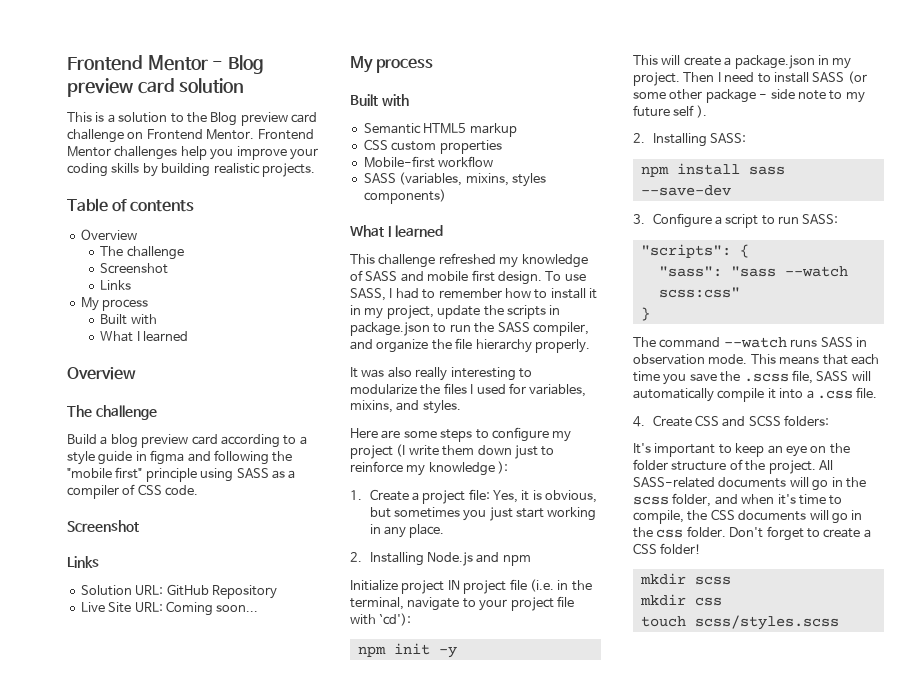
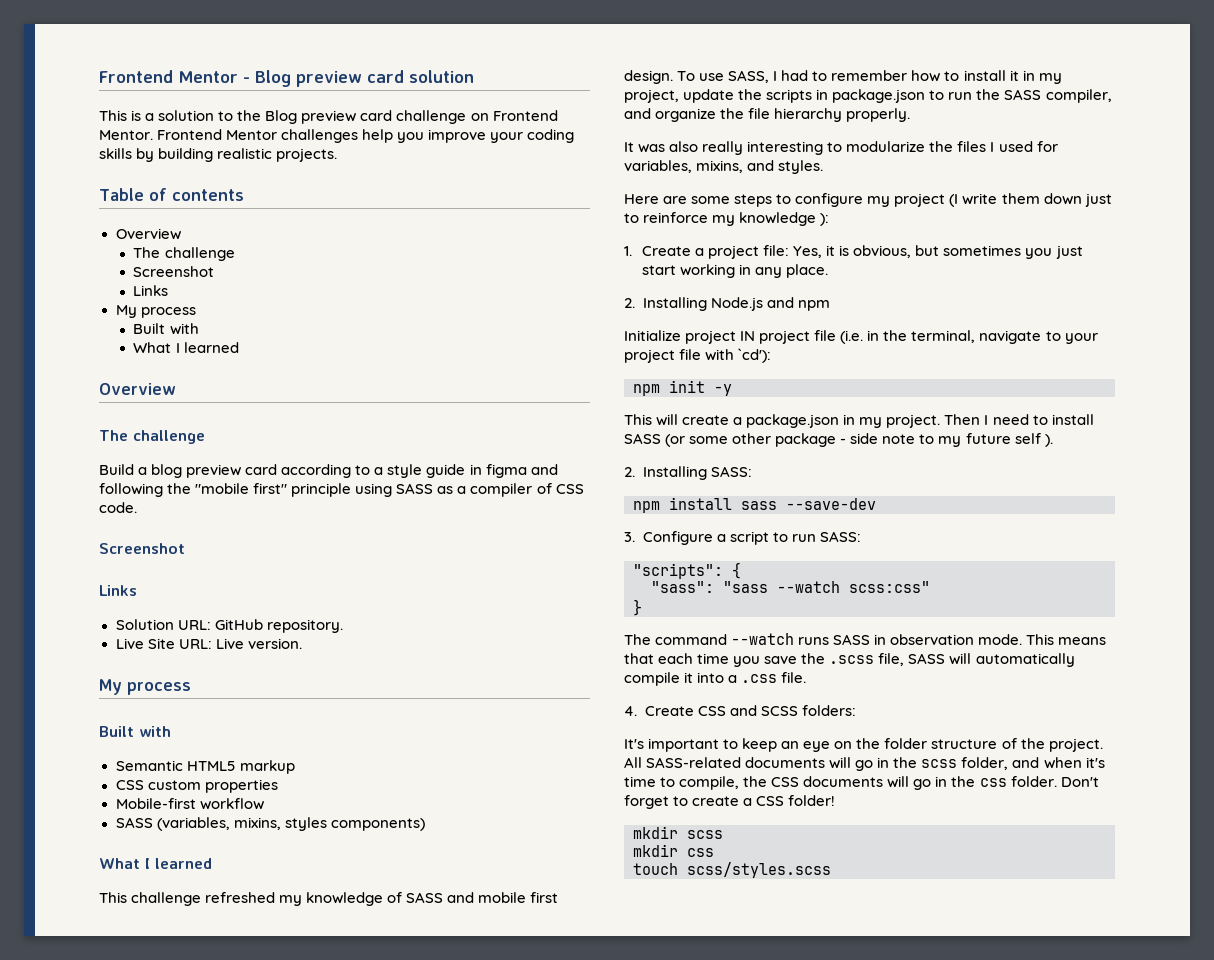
[211,585,277,599] Repository -> [266,619,343,633] repository.
[165,601,259,616] Coming soon... -> [215,638,302,649] Live version.

